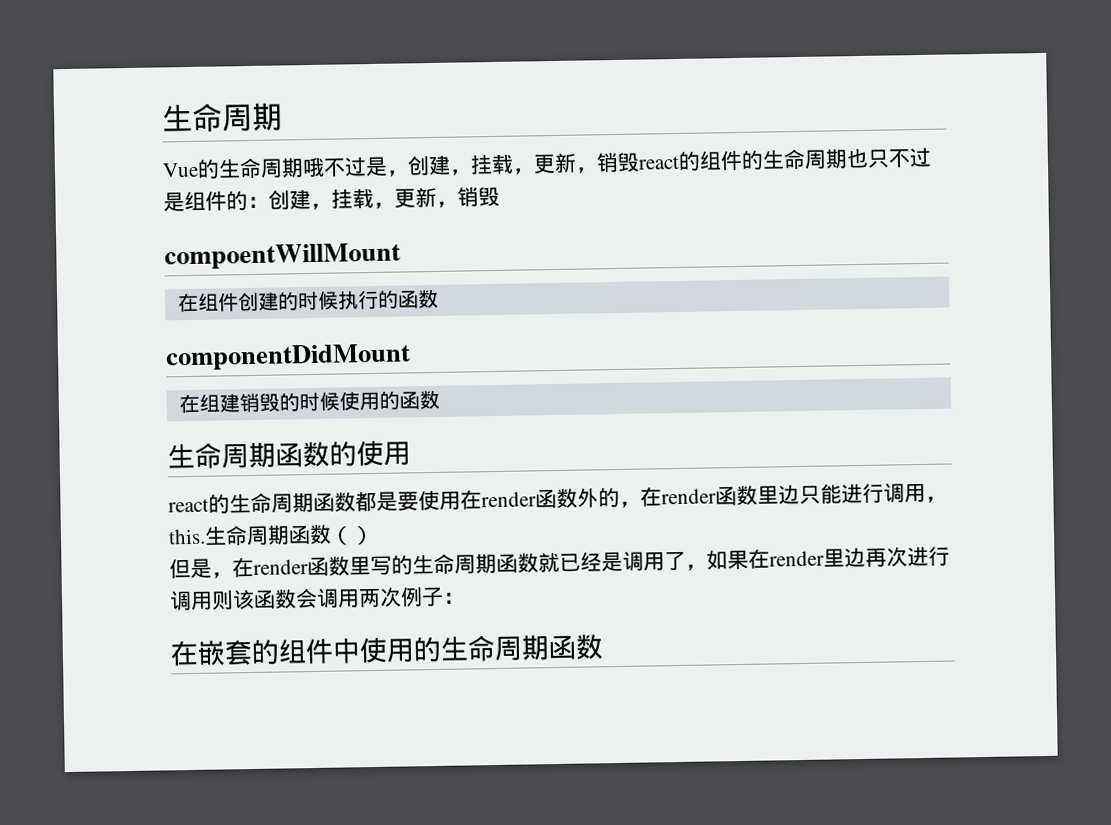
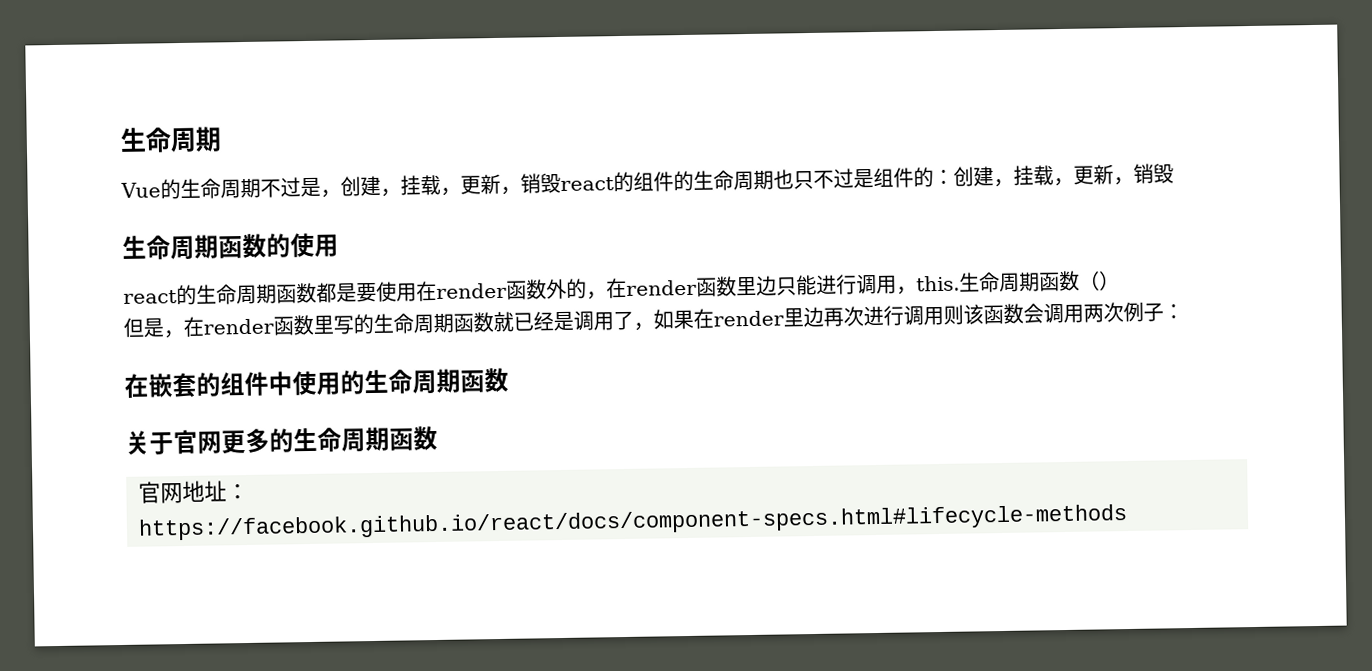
[302,157,325,178] 哦 -> (261, 188) none
[164,242,401,271] [176,288,439,313] [165,343,411,372] [178,389,440,414] // compoentWillMount // 在组件创建的时候执行的函数 // componentDidMount // 在组建销毁的时候使用的函数 -> (1174, 173) none
(604, 647) none -> [125,425,438,455] [138,480,249,504] [138,504,1128,541] // 关于官网更多的生命周期函数 // 官网地址：https://facebook.github.io/react/docs/component-specs.html#lifecycle-methods

